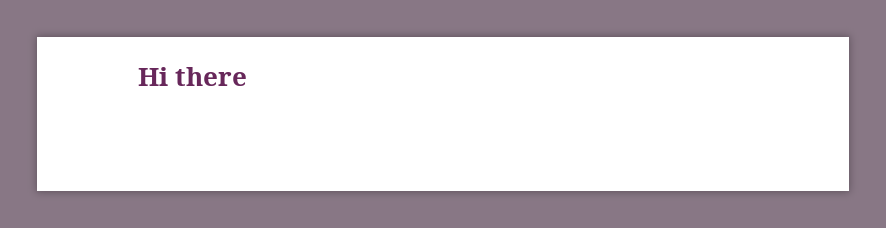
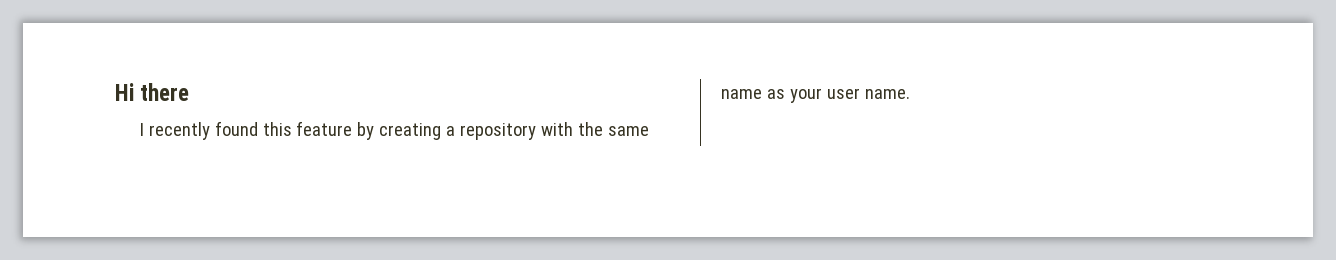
(248, 76) none -> [139,121,650,140] [721,88,910,103] // I recently found this feature by creating a repository with the same name as your user name.

